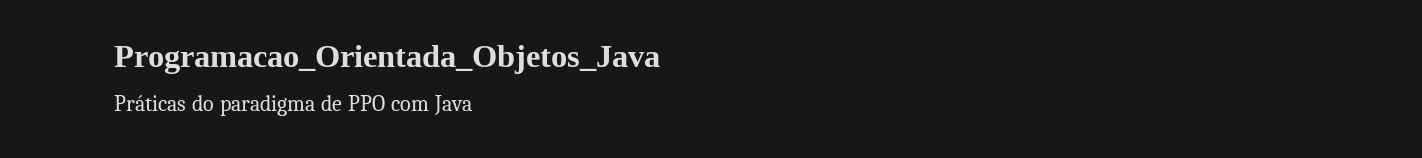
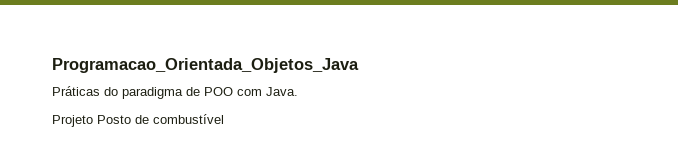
[347,95,472,115] PPO com Java -> [204,87,298,96] [52,114,224,127] POO com Java. // Projeto Posto de combustível

